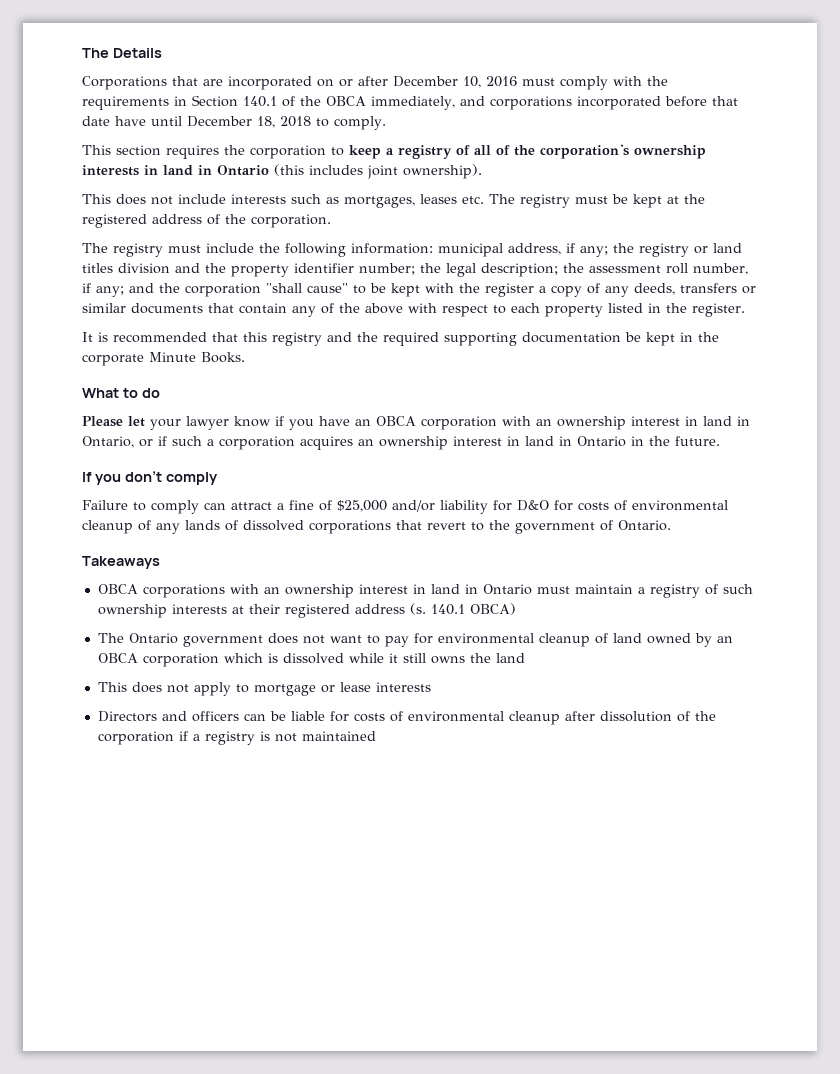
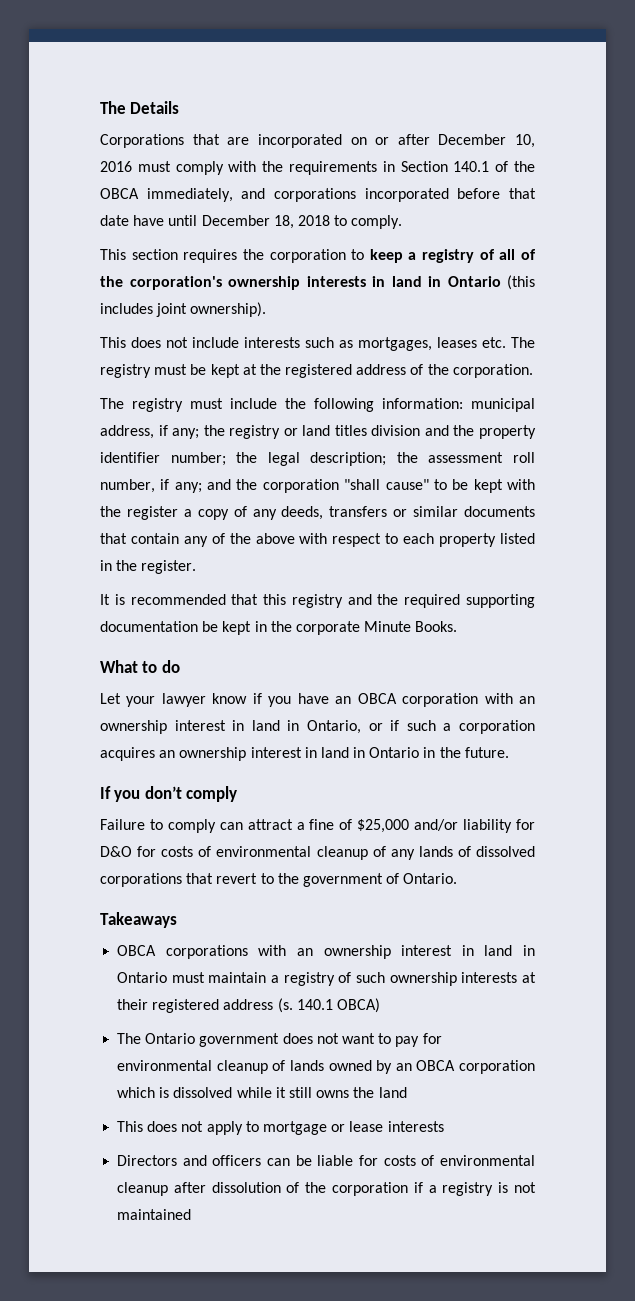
[82,416,145,427] Please let -> [100,693,121,704] Let
[612,633,642,643] land -> [289,1060,324,1071] lands

